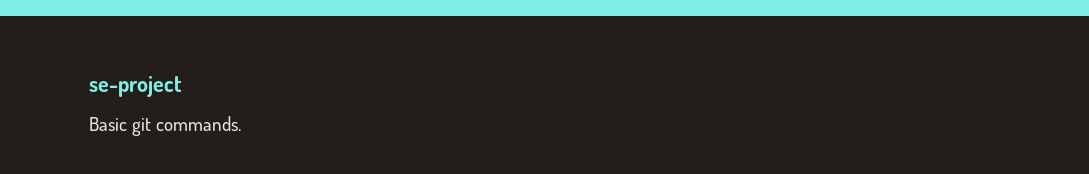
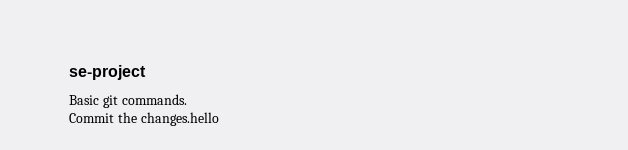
(242, 123) none -> [69,112,219,126] // Commit the changes.hello

